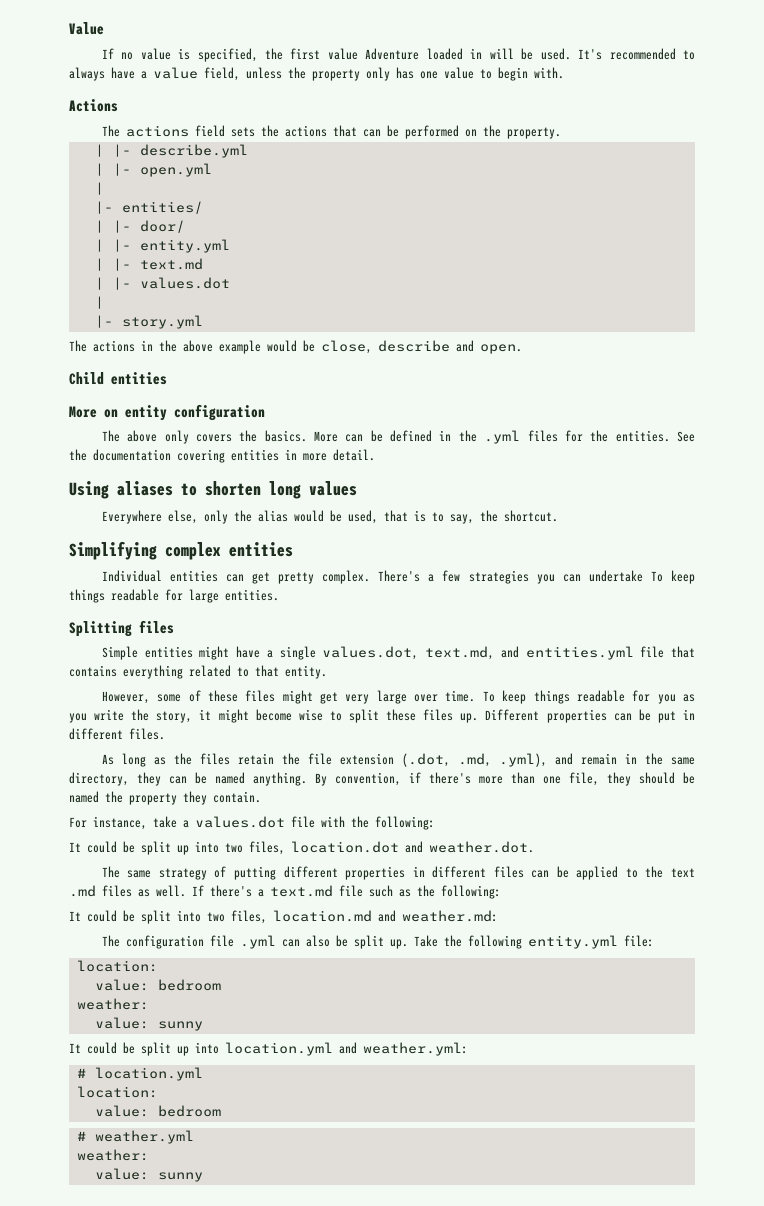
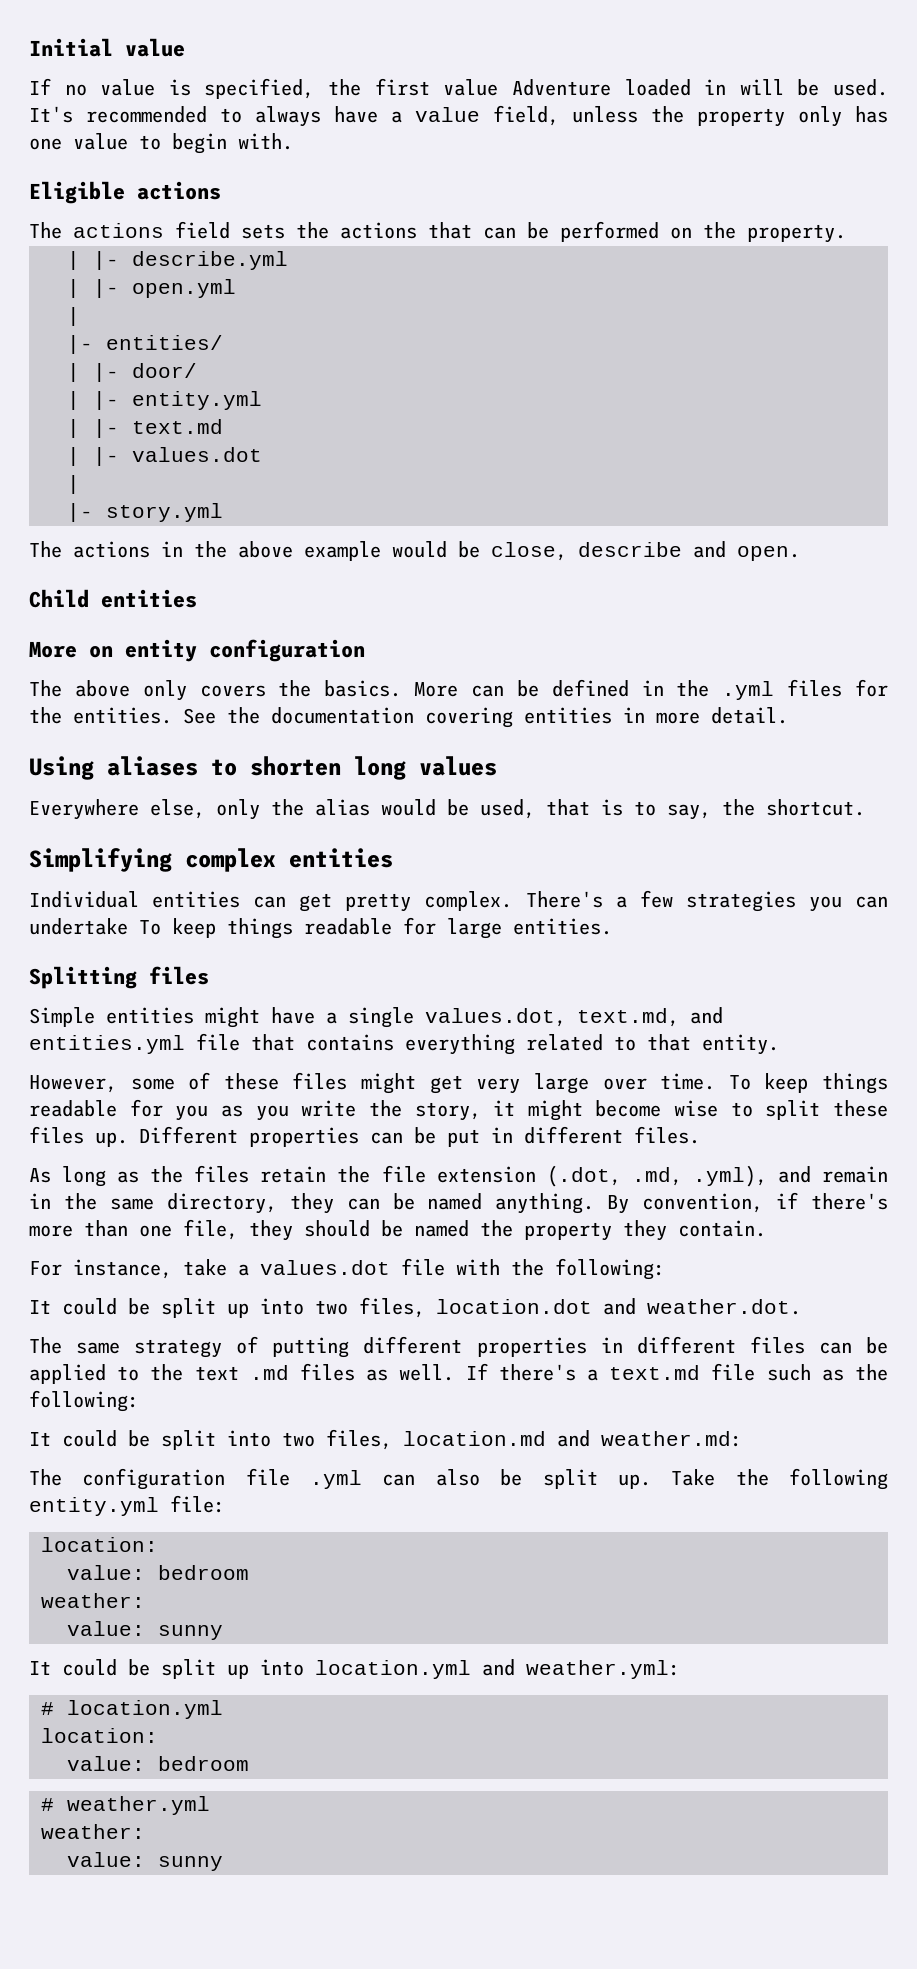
[69,22,104,35] Value -> [29,38,185,57] Initial value
[69,99,118,112] Actions -> [29,181,221,204] Eligible actions

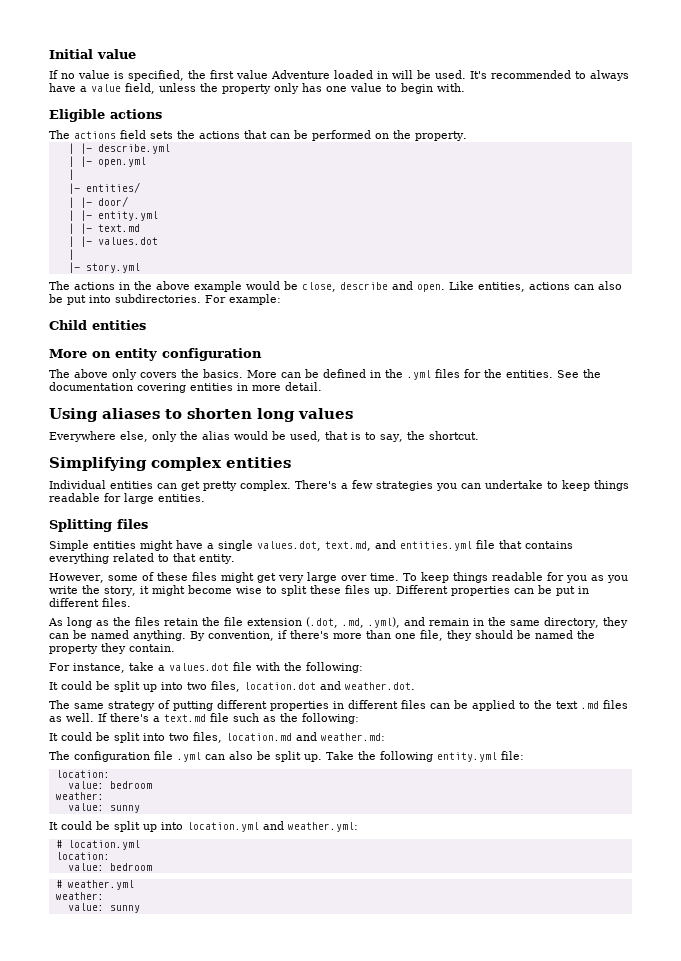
(800, 553) none -> [449,281,622,292] [49,294,281,305] Like entities, actions can also be put into subdirectories. For example:
[139,920,161,935] To -> [547,481,558,489] to

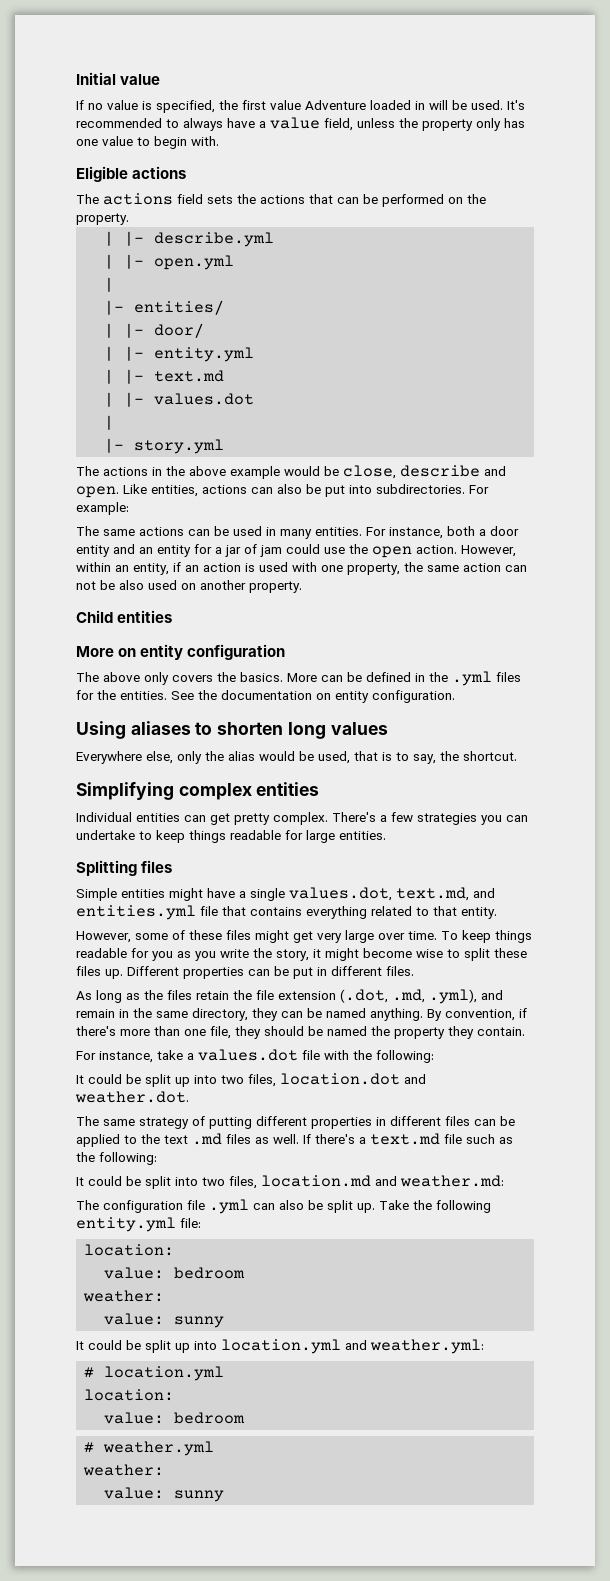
(281, 299) none -> [76,526,519,539] [76,544,516,558] [76,562,527,575] [76,580,302,593] // The same actions can be used in many entities. For instance, both a door entity and an entity for a jar of jam could use the open action. However, within an entity, if an action is used with one property, the same action can not be also used on another property.
[137,382,322,393] covering entities in more detail. -> [316,690,455,703] on entity configuration.

